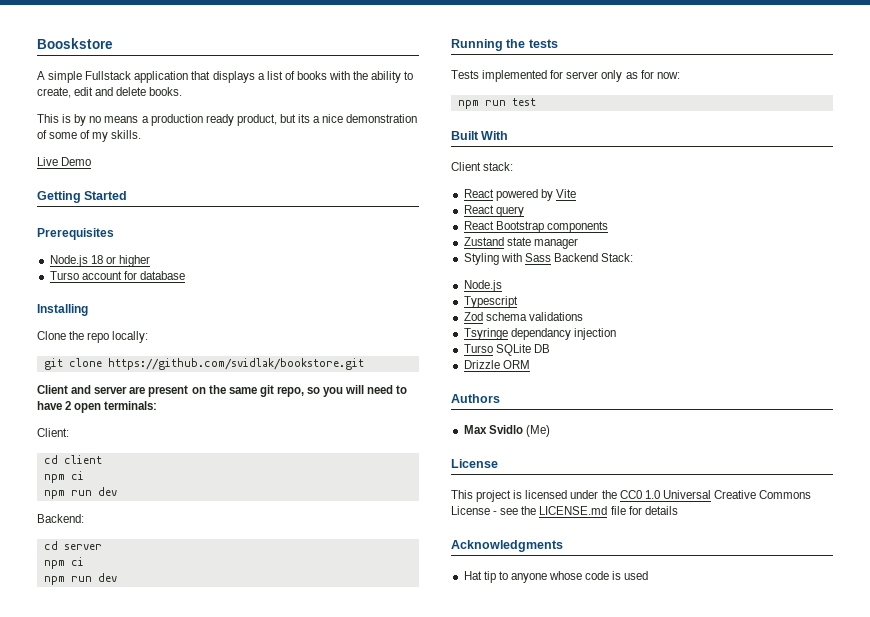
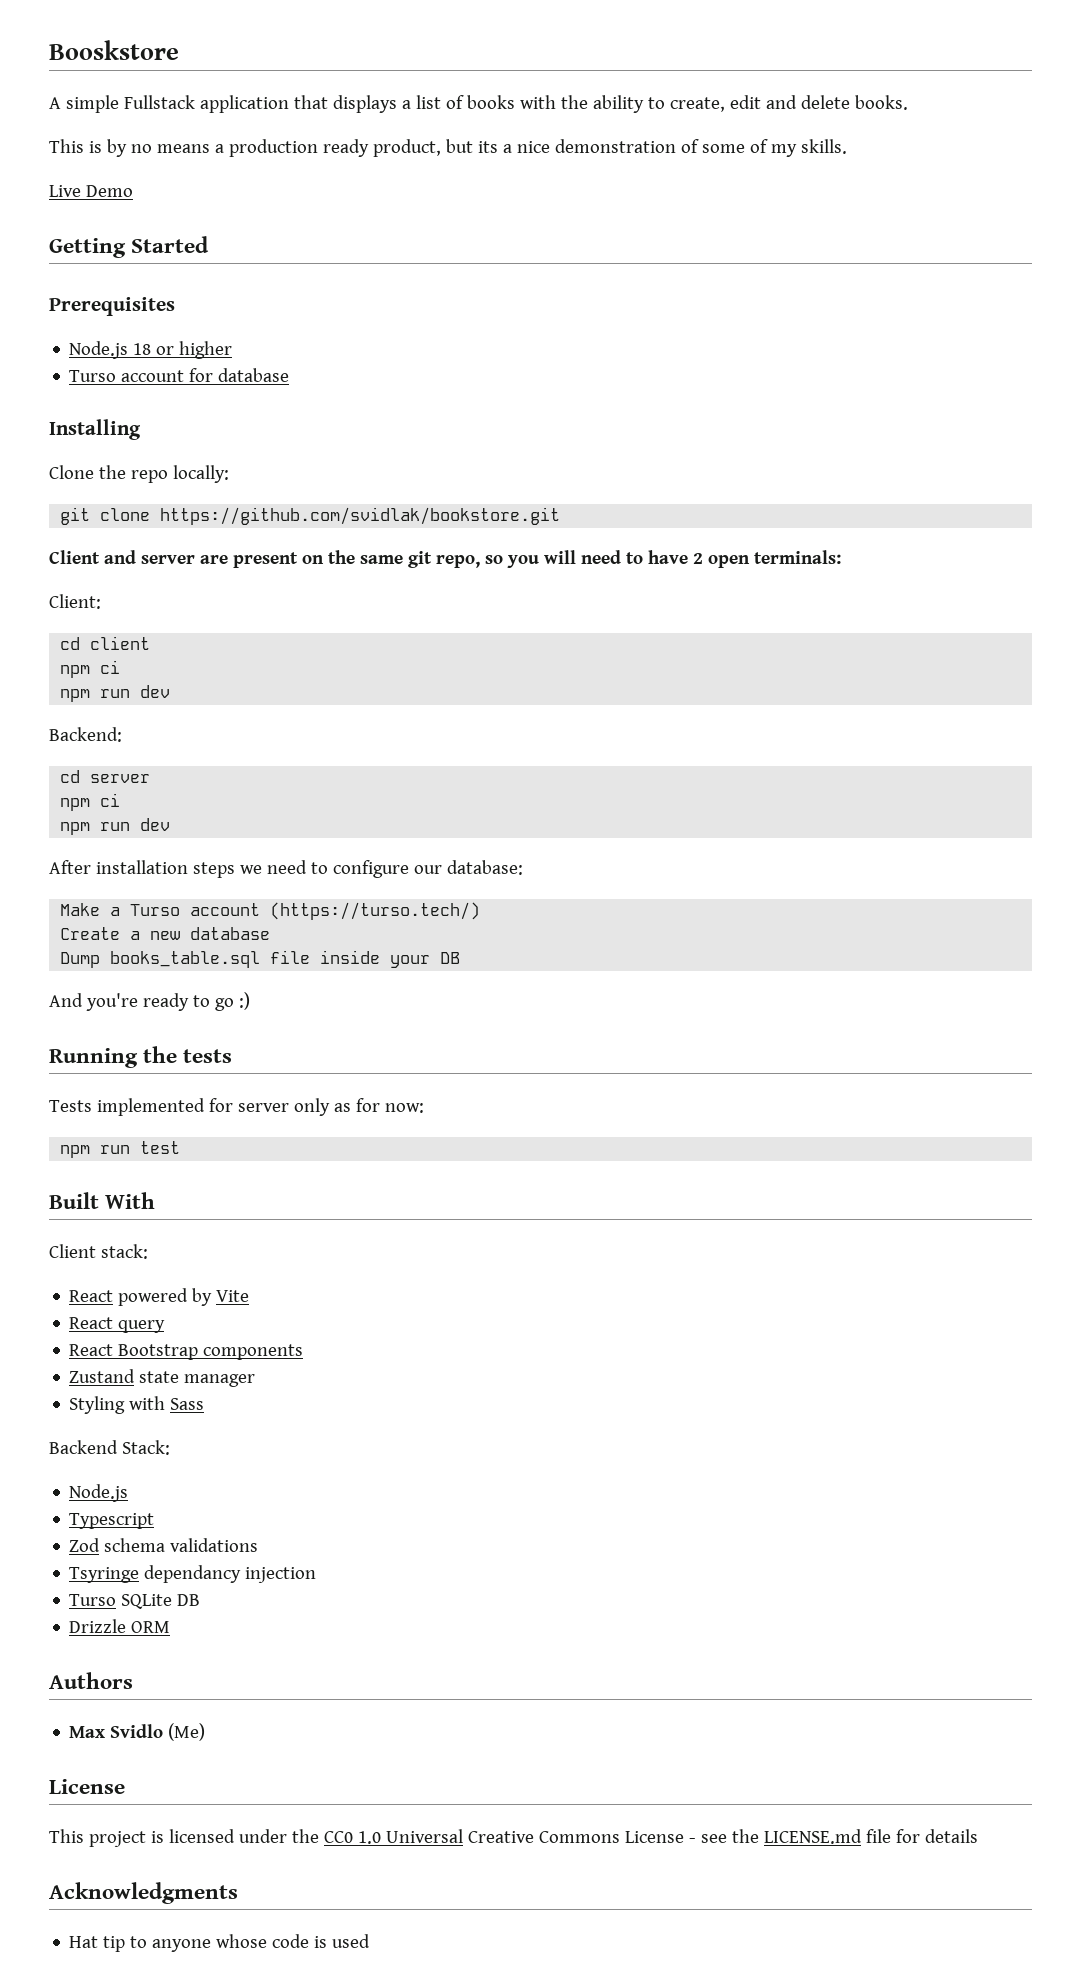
(117, 577) none -> [49,860,523,878] [60,902,481,920] [60,927,271,940] [60,950,461,968] [49,992,250,1011] // After installation steps we need to configure our database: // Make a Turso account (https://turso.tech/) // Create a new database // Dump books_table.sql file inside your DB // And you're ready to go :)
(551, 257) none -> (205, 1404) //

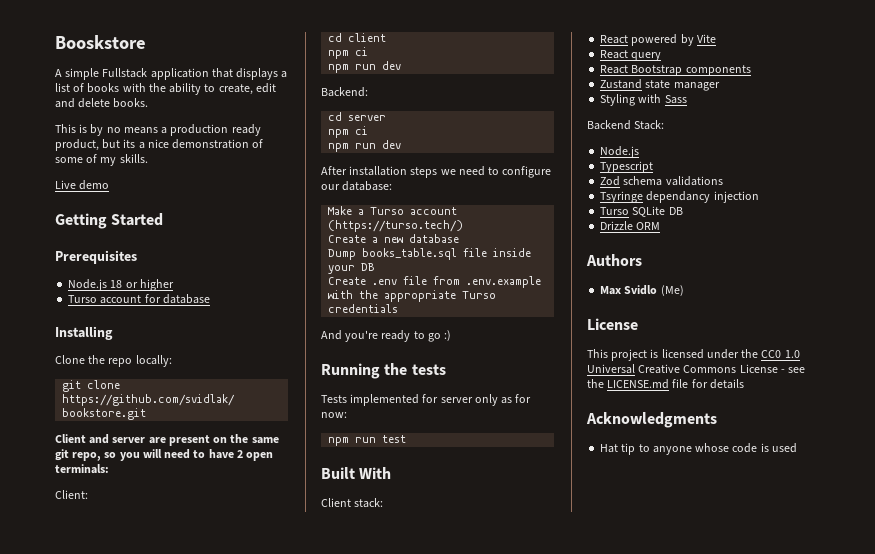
[85,185,133,197] Demo -> [79,180,110,190] demo
(461, 958) none -> [328,276,542,288] [328,290,497,302] [328,304,399,313] // Create .env file from .env.example with the appropriate Turso credentials

